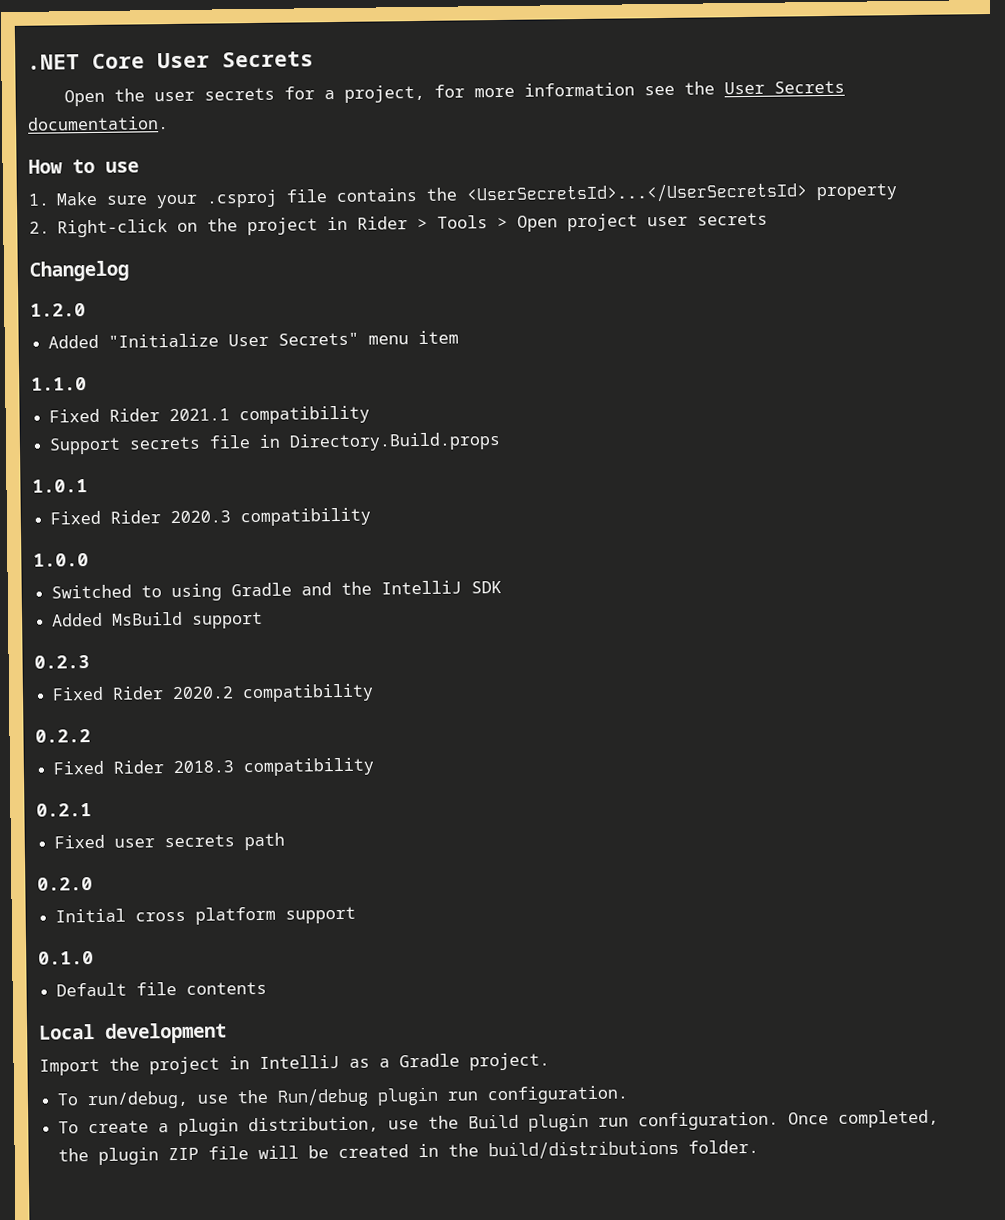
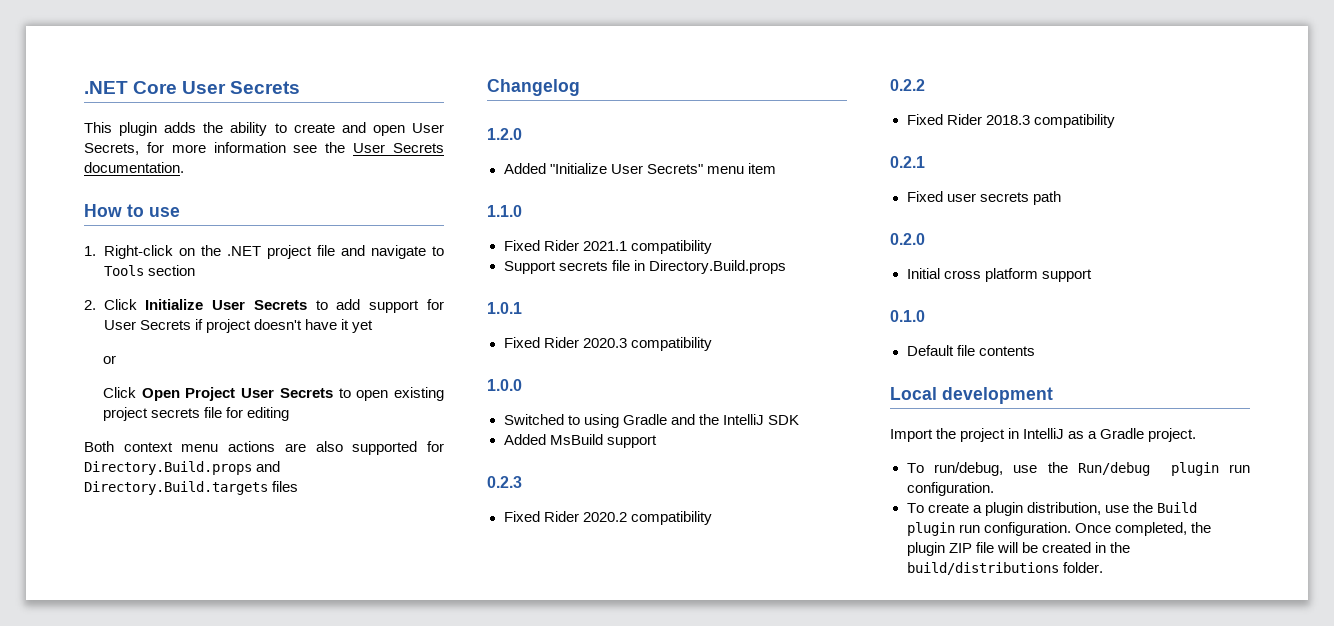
[64,84,426,107] Open the user secrets for a project, -> [84,122,444,136] [84,143,139,155] This plugin adds the ability to create and open User Secrets,
[56,182,899,209] [29,212,769,238] Make sure your .csproj file contains the <UserSecretsId>...</UserSecretsId> property // 2. Right-click on the project in Rider > Tools > Open project user secrets -> [103,245,444,259] [103,265,195,276] [84,299,444,313] [103,319,373,333] [103,355,117,364] [103,387,445,401] [103,407,290,421] [84,441,445,455] [84,461,281,475] [84,481,299,495] Right-click on the .NET project file and navigate to Tools section // 2. Click Initialize User Secrets to add support for User Secrets if project doesn't have it yet // or // Click Open Project User Secrets to open existing project secrets file for editing // Both context menu actions are also supported for Directory.Build.props and Directory.Build.targets files

